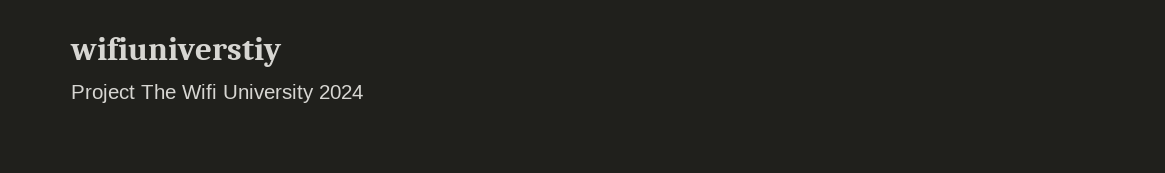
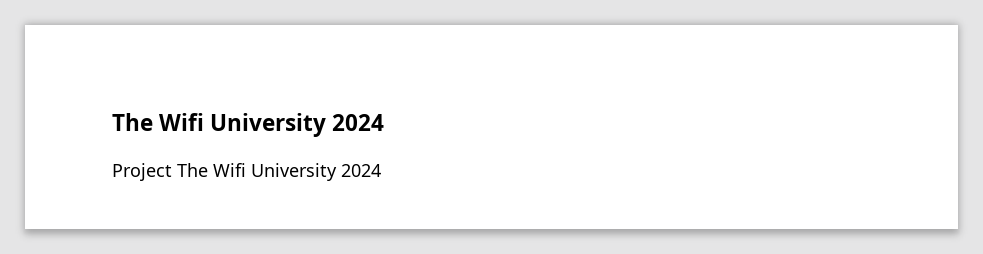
[70,37,282,67] wifiuniverstiy -> [112,113,385,137] The Wifi University 2024

